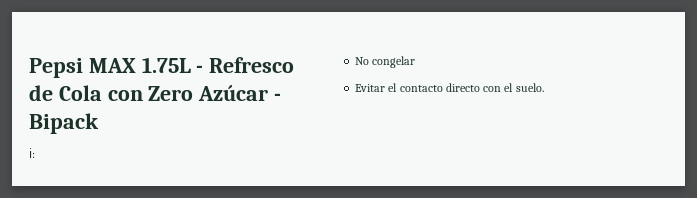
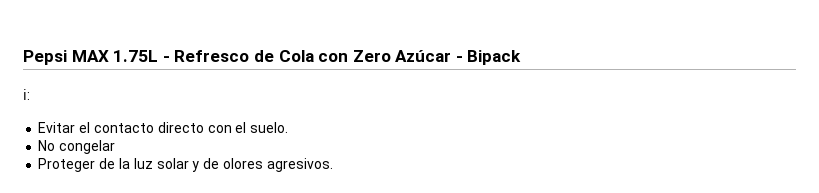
[355,56,416,68] // No congelar -> (30, 94) none
(544, 87) none -> [38,140,116,154] [38,158,333,172] // No congelar // Proteger de la luz solar y de olores agresivos.

